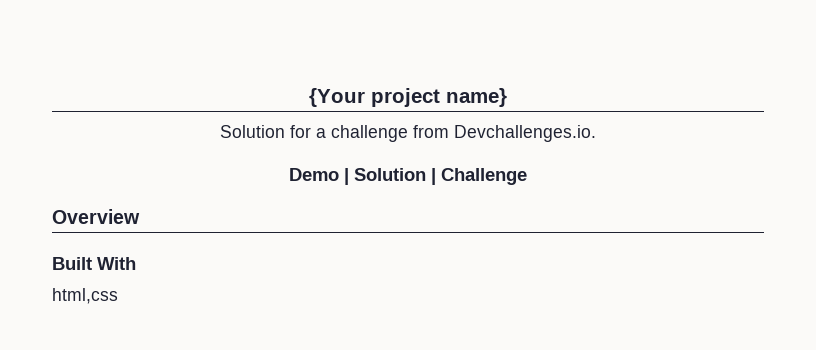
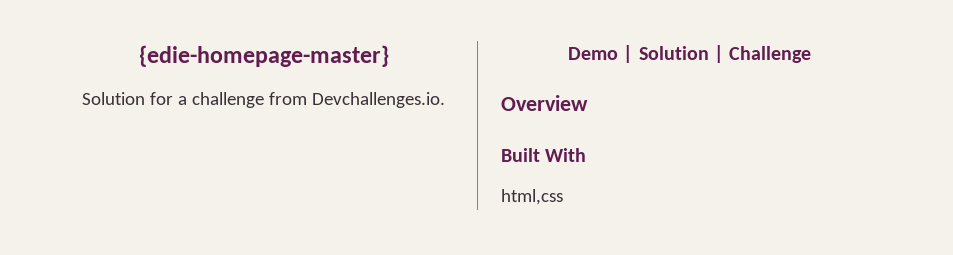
[309,88,507,107] {Your project name} -> [138,45,389,67] {edie-homepage-master}

